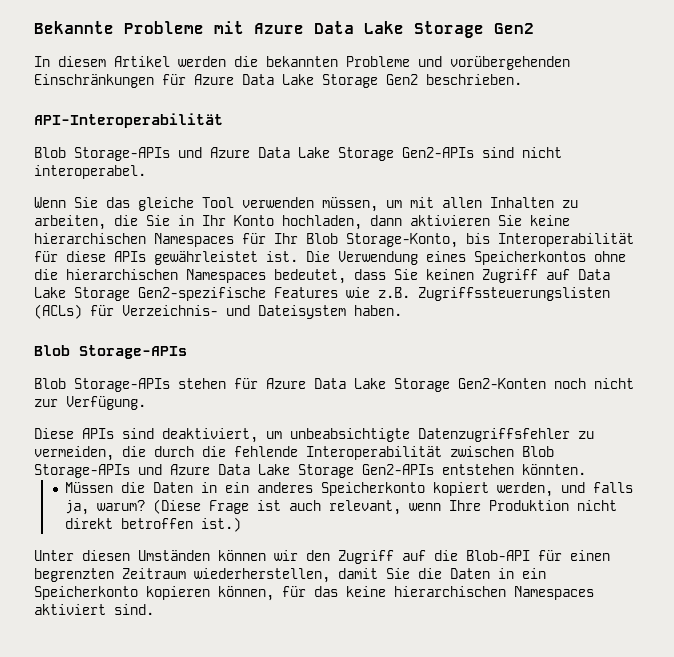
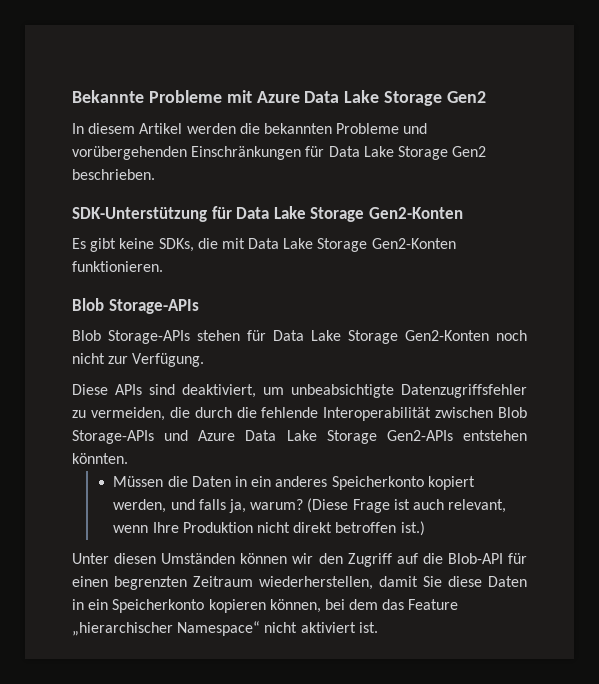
[194,74,234,85] Azure -> (325, 151) none
[34,113,223,128] [34,147,562,161] [34,165,146,179] [34,197,578,212] [34,215,570,230] [34,233,634,248] [34,251,626,265] [34,269,610,284] [34,287,610,301] [34,304,402,319] API-Interoperabilität // Blob Storage-APIs und Azure Data Lake Storage Gen2-APIs sind nicht interoperabel. // Wenn Sie das gleiche Tool verwenden müssen, um mit allen Inhalten zu arbeiten, die Sie in Ihr Konto hochladen, dann aktivieren Sie keine hierarchischen Namespaces für Ihr Blob Storage-Konto, bis Interoperabilität für diese APIs gewährleistet ist. Die Verwendung eines Speicherkontos ohne die hierarchischen Namespaces bedeutet, dass Sie keinen Zugriff auf Data Lake Storage Gen2-spezifische Features wie z.B. Zugriffssteuerungslisten (ACLs) für Verzeichnis- und Dateisystem haben. -> [72,206,463,222] [72,238,456,252] [72,261,163,272] SDK-Unterstützung für Data Lake Storage Gen2-Konten // Es gibt keine SDKs, die mit Data Lake Storage Gen2-Konten funktionieren.
[266,378,306,389] Azure -> (266, 335) none
[418,568,442,579] die -> [448,576,482,587] diese
[282,586,594,600] [34,604,154,615] für das keine hierarchischen Namespaces aktiviert sind. -> [324,599,459,610] [72,621,378,636] bei dem das Feature „hierarchischer Namespace“ nicht aktiviert ist.

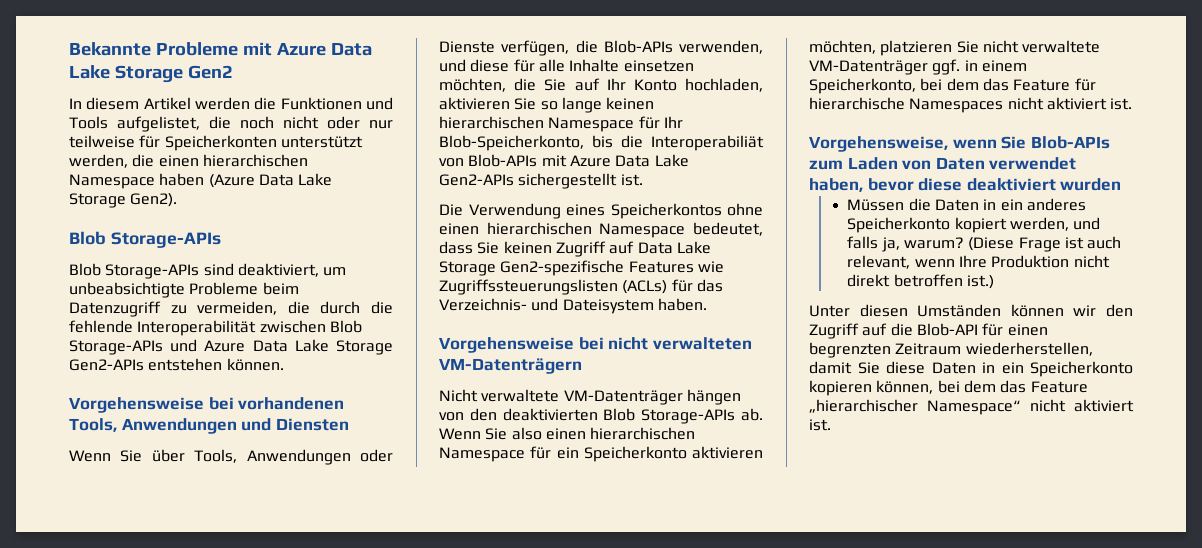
[263,123,428,134] [72,146,487,160] [72,169,155,180] [72,206,463,222] [72,238,456,252] [72,261,163,272] [72,298,199,314] [72,330,527,344] [72,353,205,367] [72,384,142,395] bekannten Probleme und vorübergehenden Einschränkungen für Data Lake Storage Gen2 beschrieben. // SDK-Unterstützung für Data Lake Storage Gen2-Konten // Es gibt keine SDKs, die mit Data Lake Storage Gen2-Konten funktionieren. // Blob Storage-APIs // Blob Storage-APIs stehen für Data Lake Storage Gen2-Konten noch nicht zur Verfügung. // Diese APIs -> [280,97,393,110] [69,116,393,132] [69,135,363,151] [69,154,308,168] [69,173,333,189] [69,193,178,208] [69,231,221,248] [69,263,200,279] Funktionen und Tools aufgelistet, die noch nicht oder nur teilweise für Speicherkonten unterstützt werden, die einen hierarchischen Namespace haben (Azure Data Lake Storage Gen2). // Blob Storage-APIs // Blob Storage-APIs
[401,384,527,398] Datenzugriffsfehler -> [189,282,299,295] [69,301,161,317] Probleme beim Datenzugriff
[72,453,128,464] könnten. -> [226,358,284,371] [69,397,345,413] [69,418,349,434] [69,449,393,465] [439,40,763,56] [439,59,694,72] [439,78,763,92] [439,97,655,113] [439,116,683,132] [439,135,764,151] [439,154,689,167] [439,173,643,189] [439,203,763,219] [439,222,763,238] [439,241,711,257] [439,260,724,276] [439,279,723,295] [439,298,707,314] [439,337,752,353] [439,358,582,374] [439,389,741,405] [439,408,763,424] [439,427,696,440] [439,446,763,462] [809,40,1101,56] [809,59,1027,75] [809,78,1096,94] [809,97,1133,113] [809,136,1110,152] [809,157,1077,170] [809,178,1122,192] können. // Vorgehensweise bei vorhandenen Tools, Anwendungen und Diensten // Wenn Sie über Tools, Anwendungen oder Dienste verfügen, die Blob-APIs verwenden, und diese für alle Inhalte einsetzen möchten, die Sie auf Ihr Konto hochladen, aktivieren Sie so lange keinen hierarchischen Namespace für Ihr Blob-Speicherkonto, bis die Interoperabiliät von Blob-APIs mit Azure Data Lake Gen2-APIs sichergestellt ist. // Die Verwendung eines Speicherkontos ohne einen hierarchischen Namespace bedeutet, dass Sie keinen Zugriff auf Data Lake Storage Gen2-spezifische Features wie Zugriffssteuerungslisten (ACLs) für das Verzeichnis- und Dateisystem haben. // Vorgehensweise bei nicht verwalteten VM-Datenträgern // Nicht verwaltete VM-Datenträger hängen von den deaktivierten Blob Storage-APIs ab. Wenn Sie also einen hierarchischen Namespace für ein Speicherkonto aktivieren möchten, platzieren Sie nicht verwaltete VM-Datenträger ggf. in einem Speicherkonto, bei dem das Feature für hierarchische Namespaces nicht aktiviert ist. // Vorgehensweise, wenn Sie Blob-APIs zum Laden von Daten verwendet haben, bevor diese deaktiviert wurden

